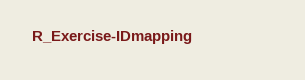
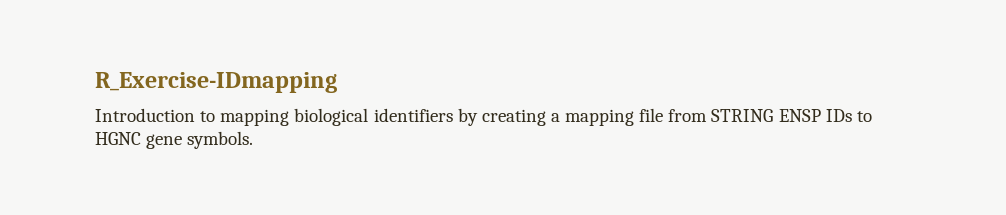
(192, 37) none -> [95,108,872,126] [95,131,254,149] // Introduction to mapping biological identifiers by creating a mapping file from STRING ENSP IDs to HGNC gene symbols.

